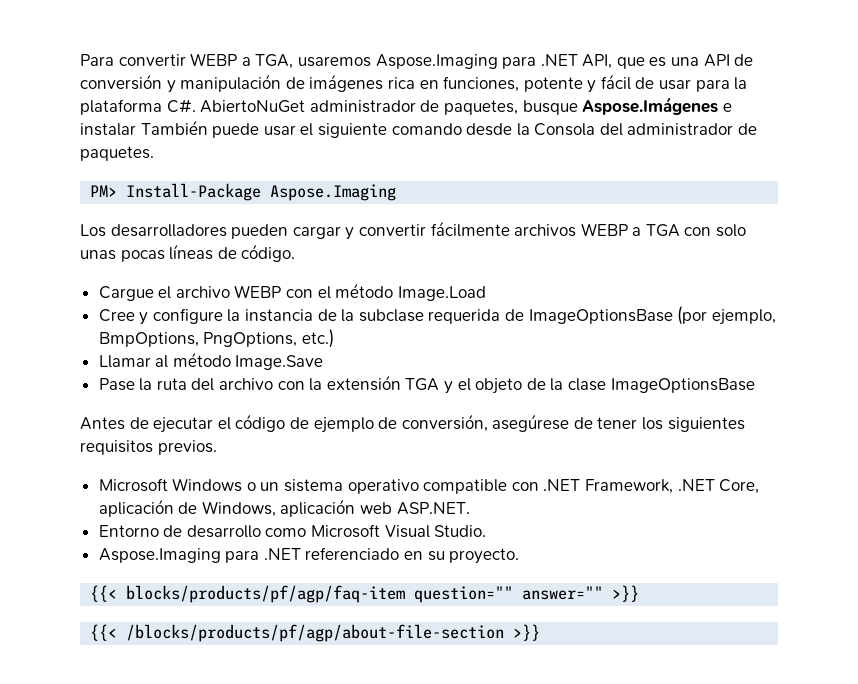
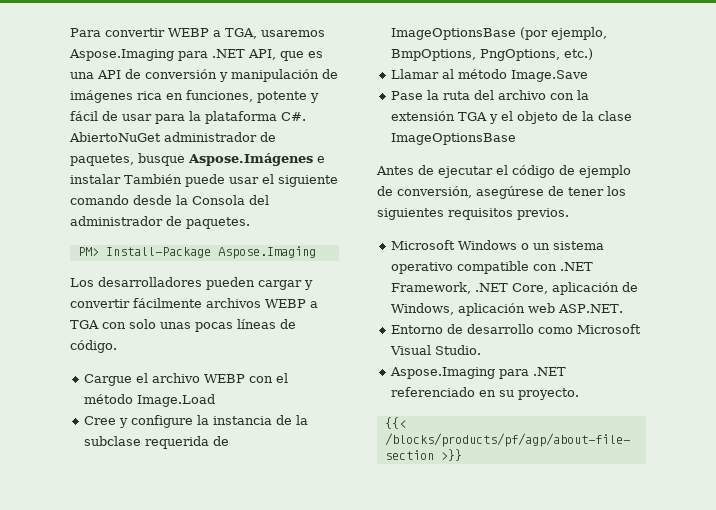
[90,585,640,603] // {{< blocks/products/pf/agp/faq-item question="" answer="" >}} -> (580, 394) none

